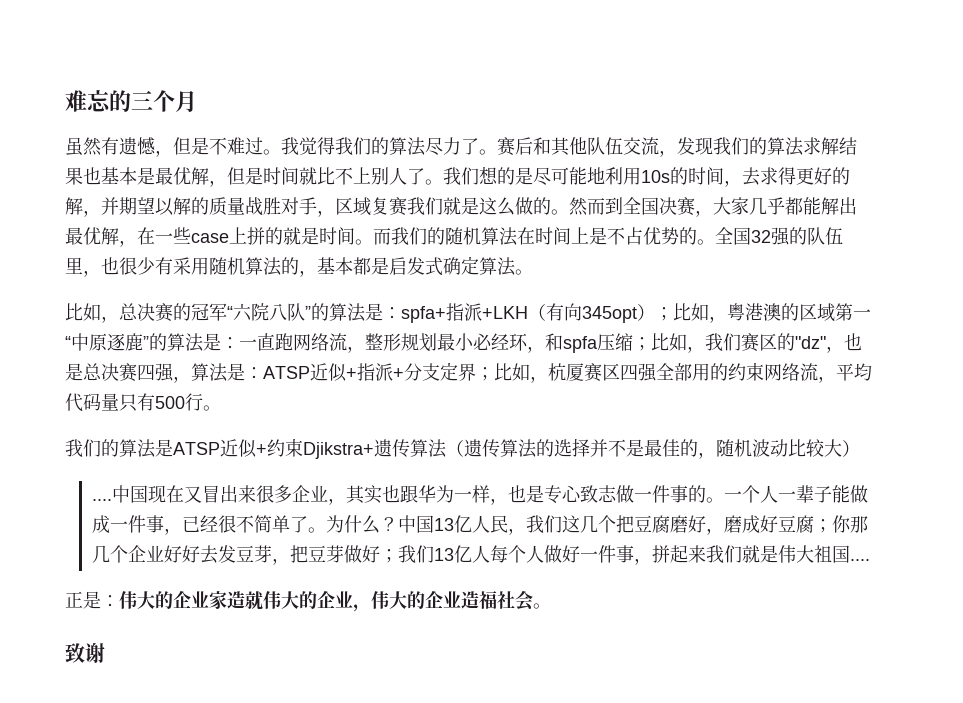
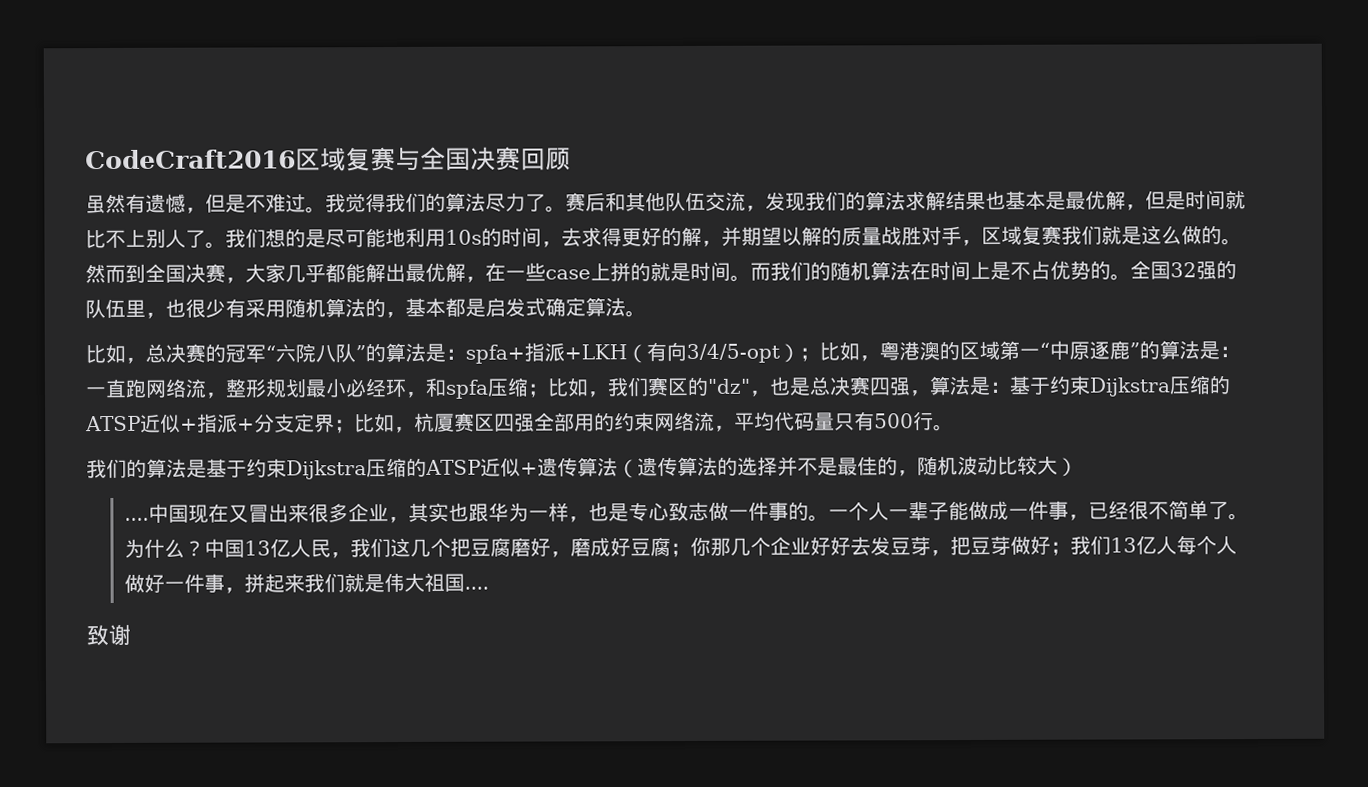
[65,90,197,112] 难忘的三个月 -> [85,146,571,172] CodeCraft2016区域复赛与全国决赛回顾
[582,306,637,323] 345opt -> [686,343,780,363] 3/4/5-opt
(263, 373) none -> [1009,375,1231,397] 基于约束Dijkstra压缩的
[173,439,374,459] ATSP近似+约束Djikstra+ -> [206,457,538,480] 基于约束Dijkstra压缩的ATSP近似+
[65,590,551,612] // 正是：伟大的企业家造就伟大的企业，伟大的企业造福社会。 -> (489, 588) none

